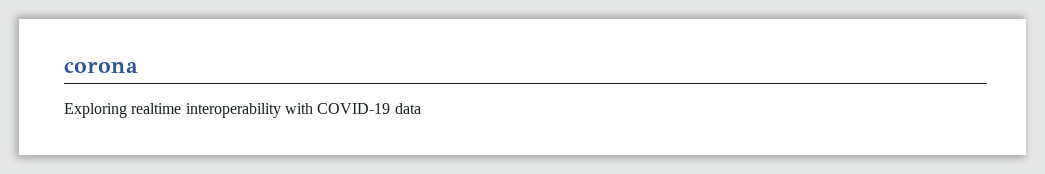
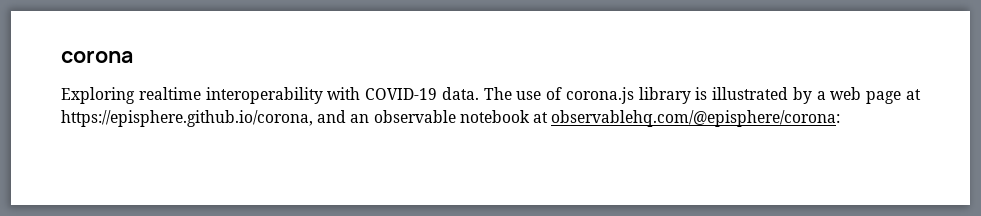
[394,103,421,114] data -> [441,87,921,104] [61,110,841,127] data. The use of corona.js library is illustrated by a web page at https://episphere.github.io/corona, and an observable notebook at observablehq.com/@episphere/corona:

